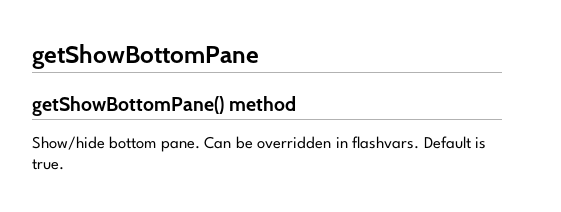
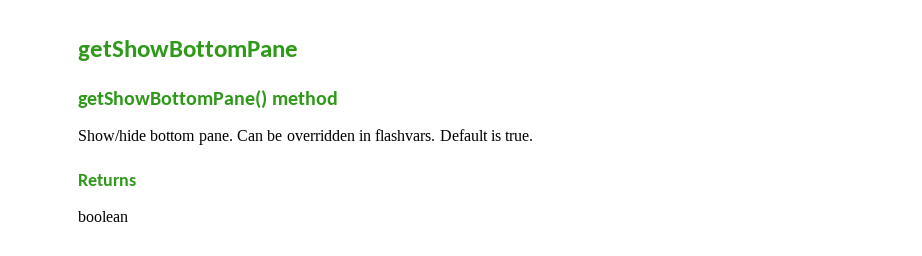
(64, 164) none -> [78,174,136,186] [78,211,128,222] // Returns // boolean

